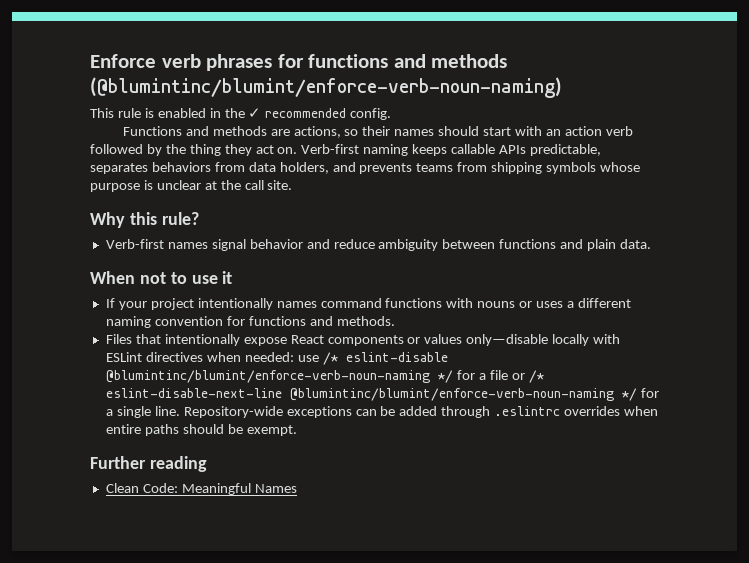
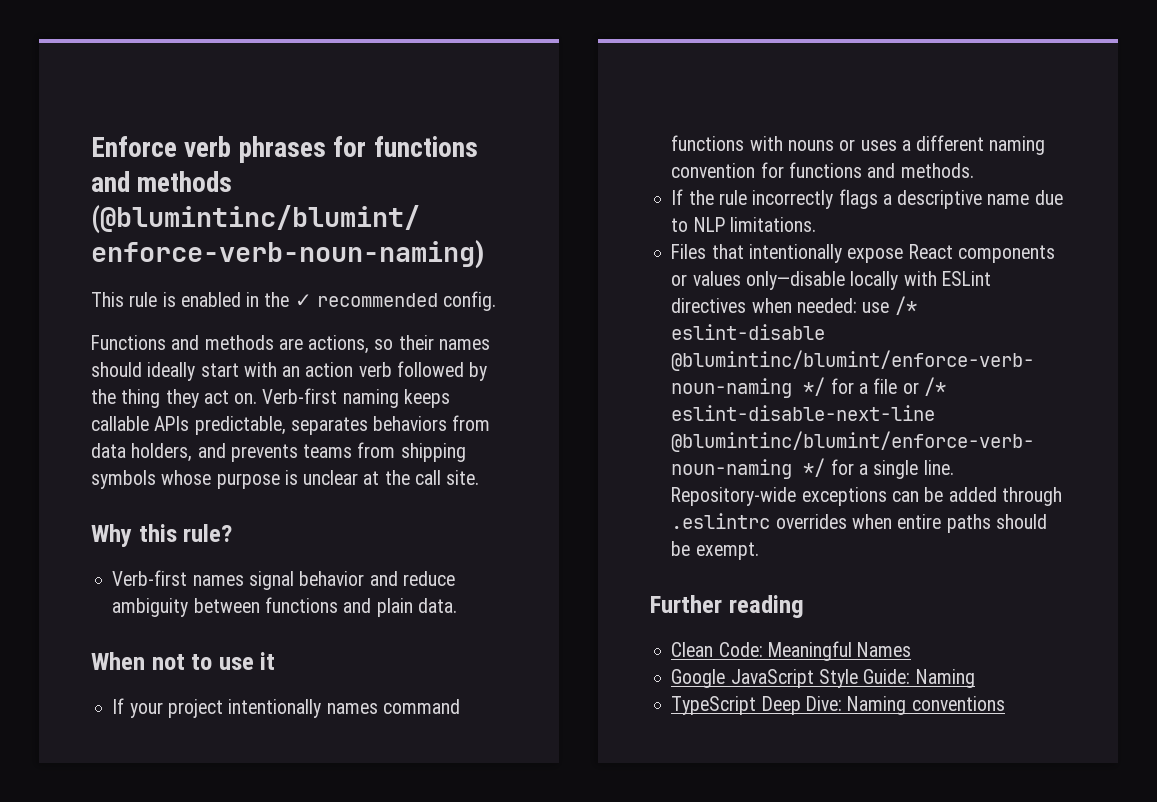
(480, 131) none -> [147,362,196,381] ideally
(395, 321) none -> [671,189,1063,209] [671,217,816,232] // If the rule incorrectly flags a descriptive name due to NLP limitations.
(297, 488) none -> [671,669,975,688] [671,696,1005,715] // Google JavaScript Style Guide: Naming // TypeScript Deep Dive: Naming conventions

